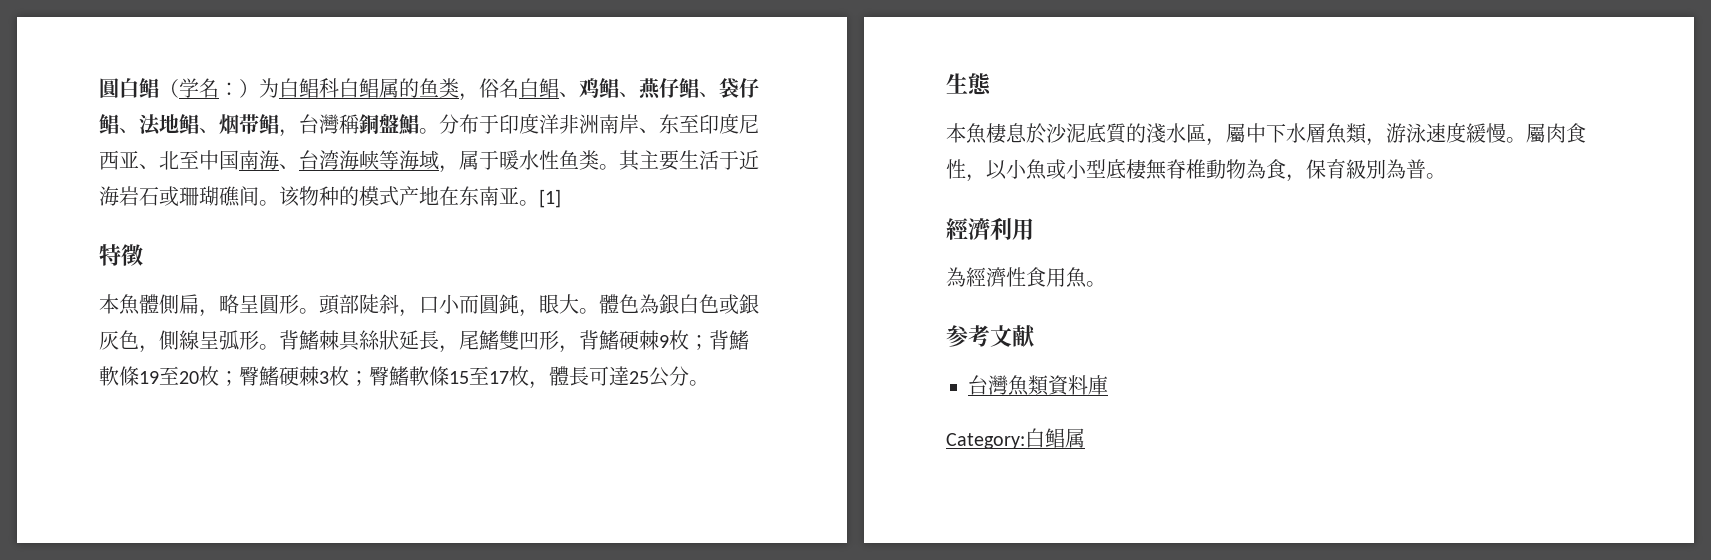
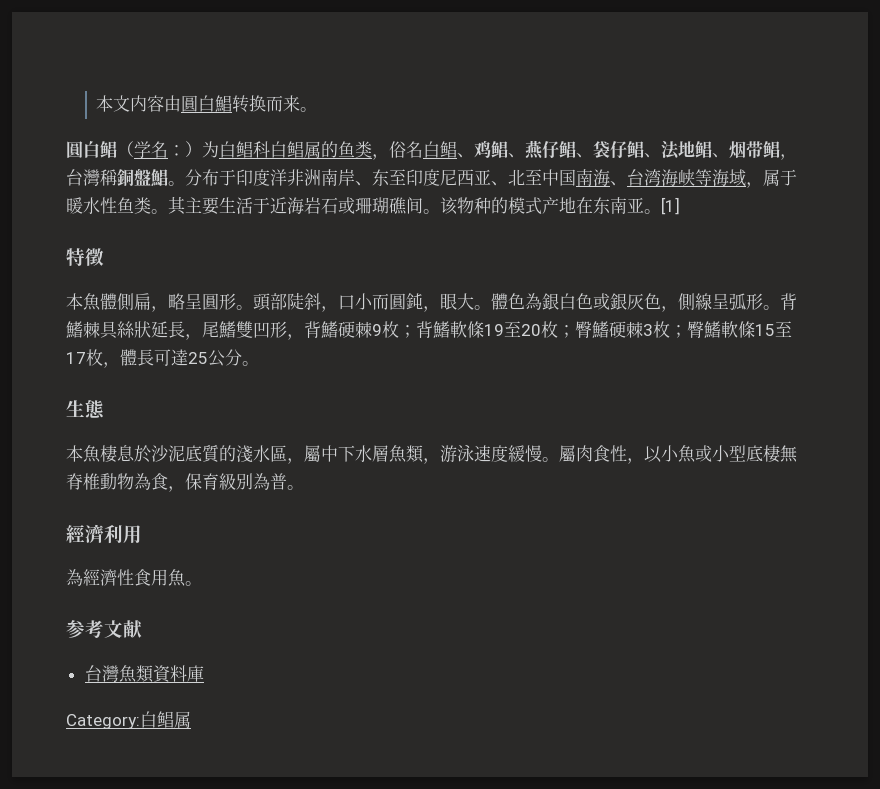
(99, 88) none -> [96,95,318,113] 本文内容由圓白鯧转换而来。 //

